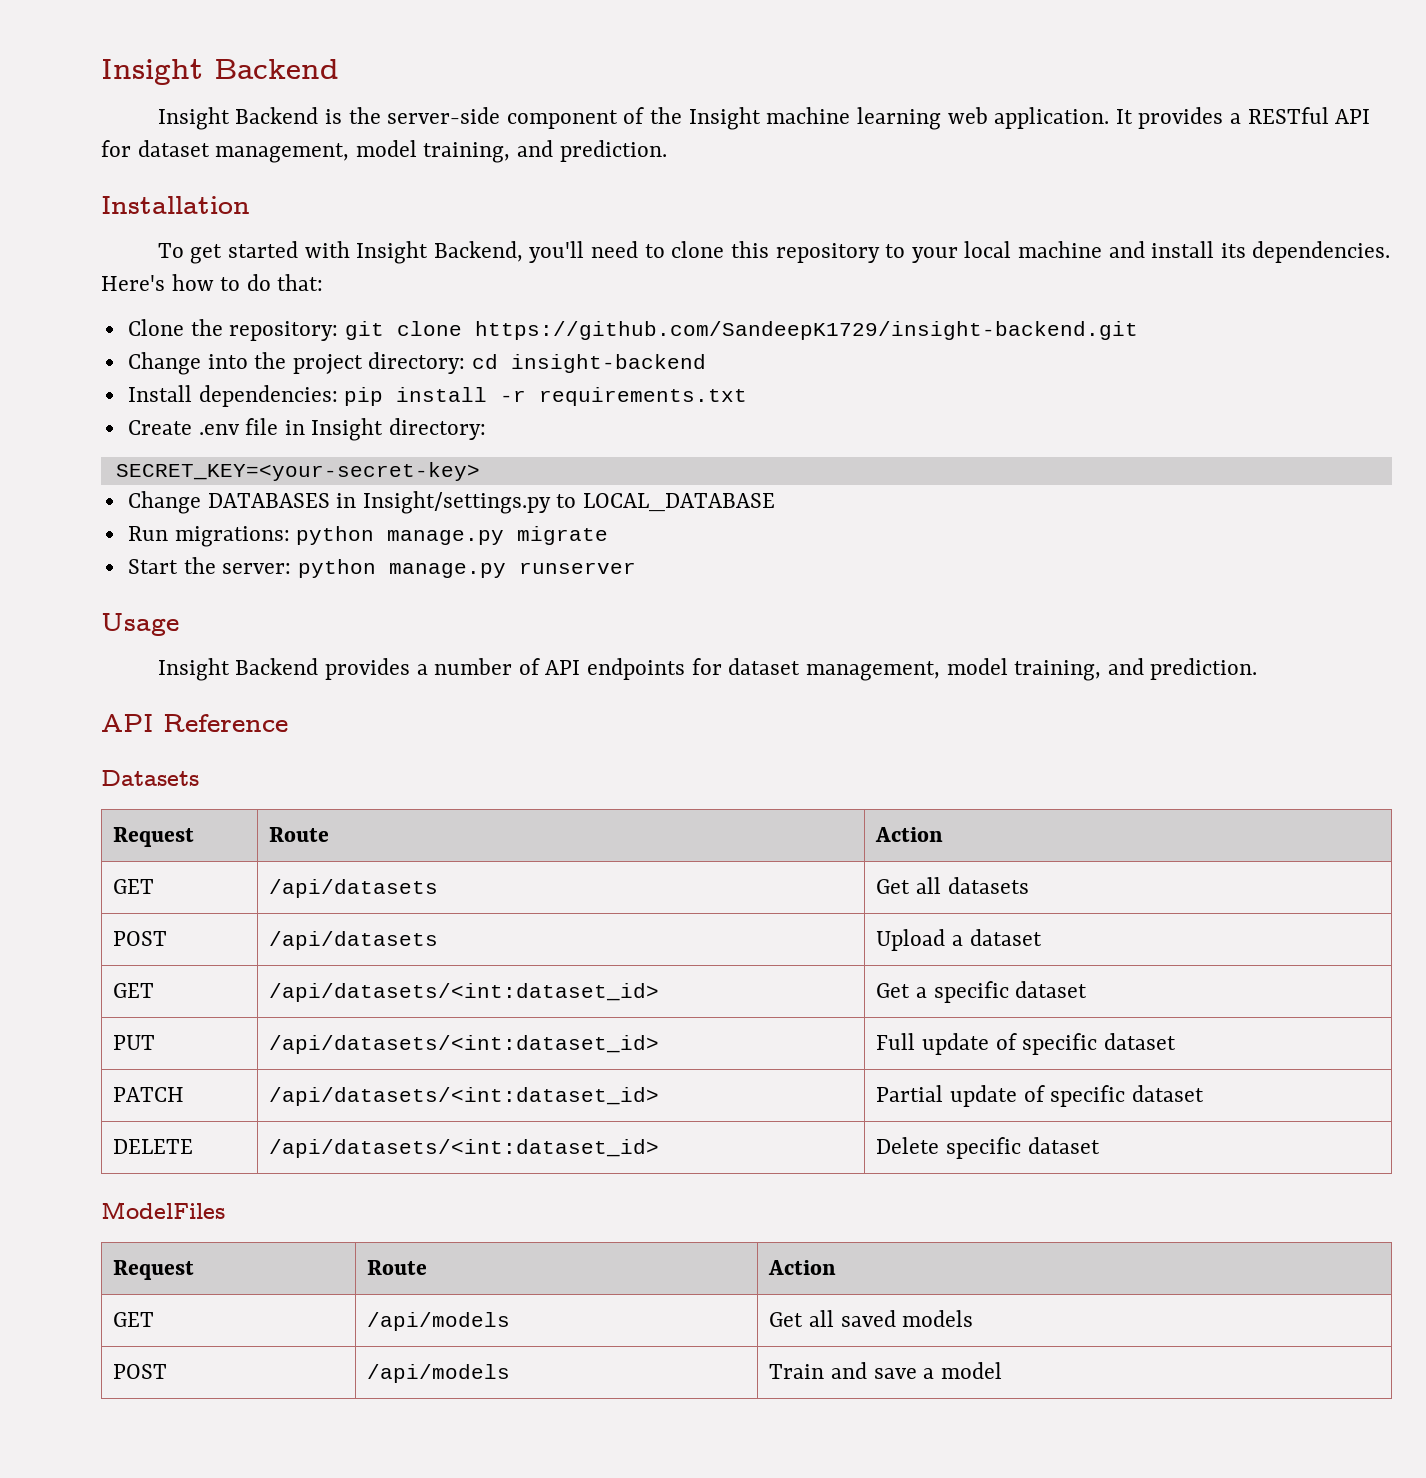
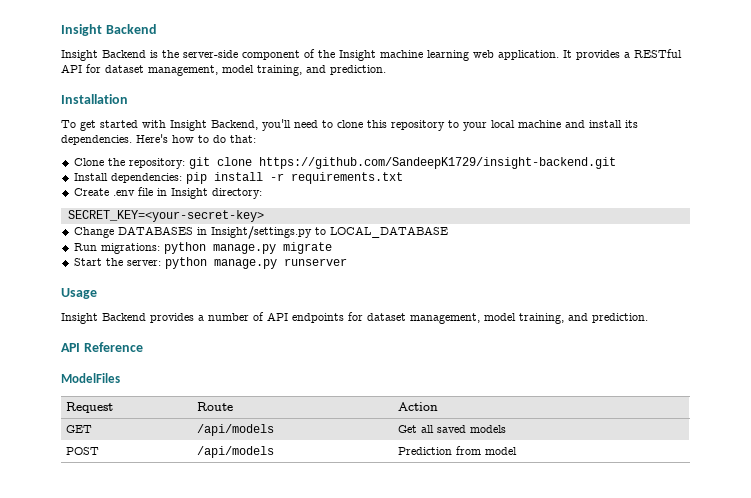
[127,352,707,375] // Change into the project directory: cd insight-backend -> (616, 163) none
[101,770,199,786] [113,827,195,847] [269,827,330,842] [875,827,944,842] [113,879,155,894] [269,879,439,898] [876,877,1029,894] [113,931,168,946] [269,931,439,950] [876,929,1042,951] [113,983,155,998] [269,983,660,1002] [876,981,1088,1003] [113,1035,156,1050] [269,1035,660,1054] [876,1033,1176,1055] [113,1087,185,1102] [269,1087,660,1106] [876,1085,1204,1107] [113,1139,194,1154] [269,1139,660,1158] [876,1137,1100,1159] // Datasets // Request | Route | Action // GET | /api/datasets | Get all datasets // POST | /api/datasets | Upload a dataset // GET | /api/datasets/<int:dataset_id> | Get a specific dataset // PUT | /api/datasets/<int:dataset_id> | Full update of specific dataset // PATCH | /api/datasets/<int:dataset_id> | Partial update of specific dataset // DELETE | /api/datasets/<int:dataset_id> | Delete specific dataset -> (143, 347) none
[769,1362,935,1379] Train and save a -> [397,446,481,455] Prediction from

